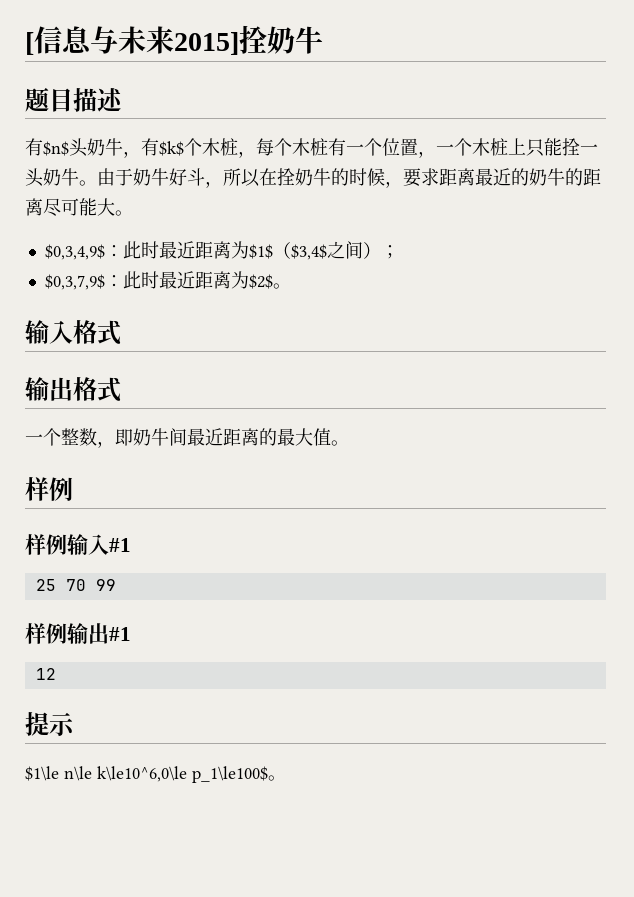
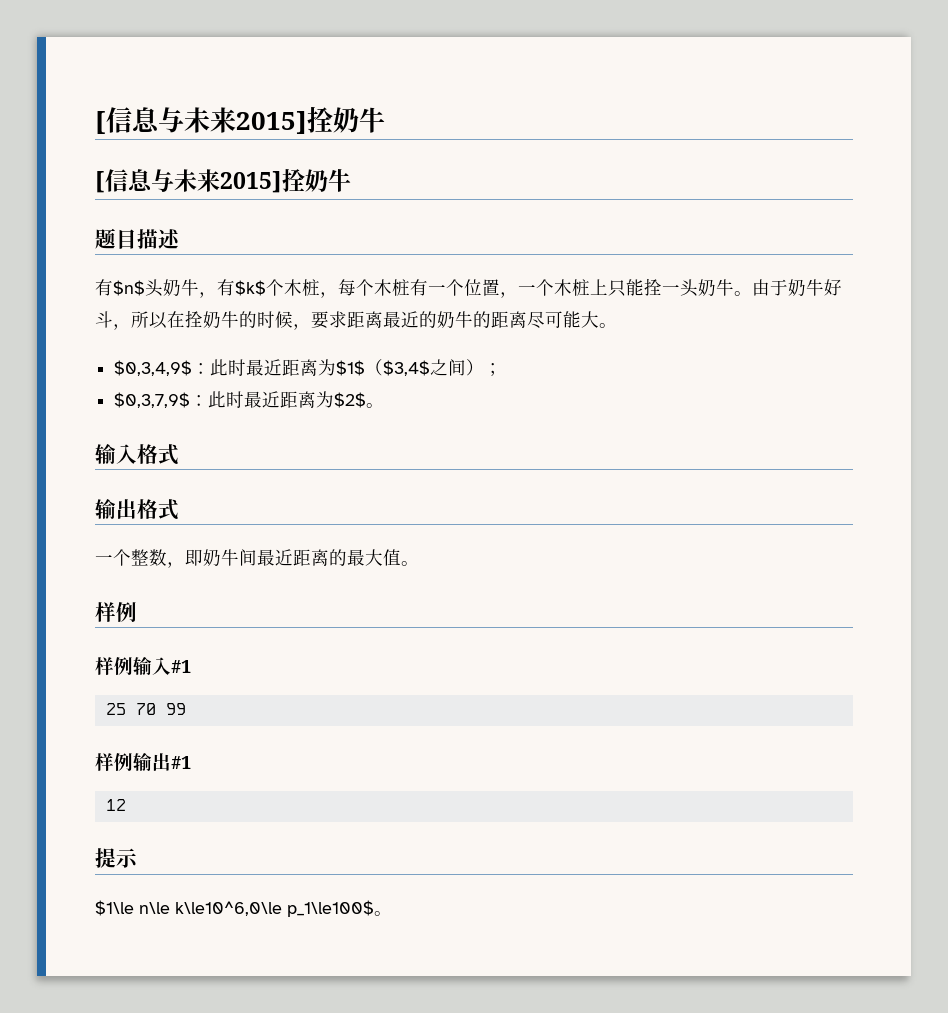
[25,25,323,55] [信息与未来2015]拴奶牛 -> [95,106,385,134] [95,169,351,193] [信息与未来2015]拴奶牛 // [信息与未来2015]拴奶牛

